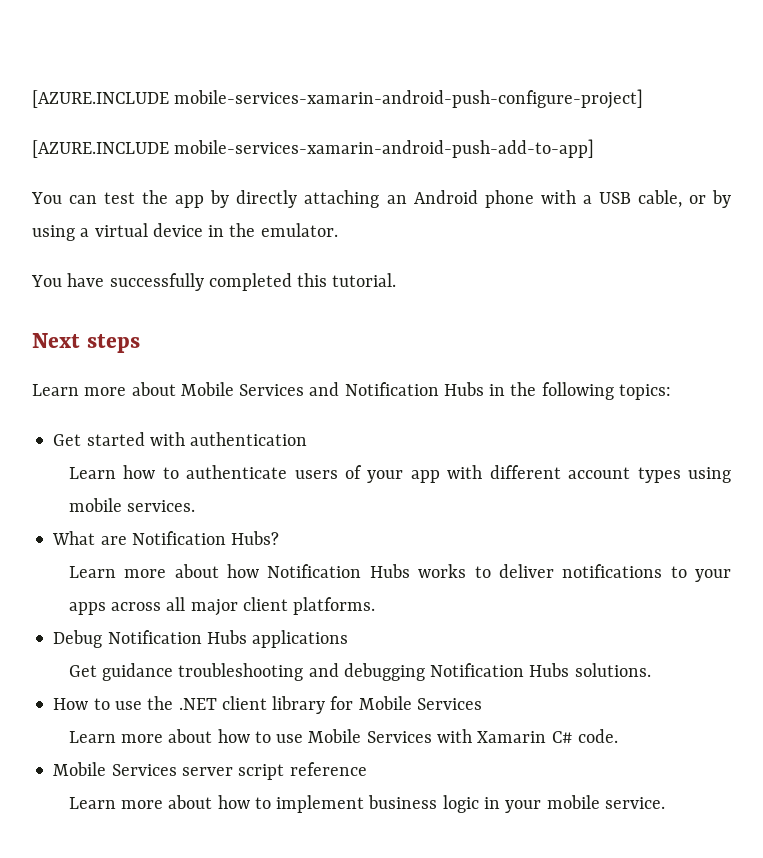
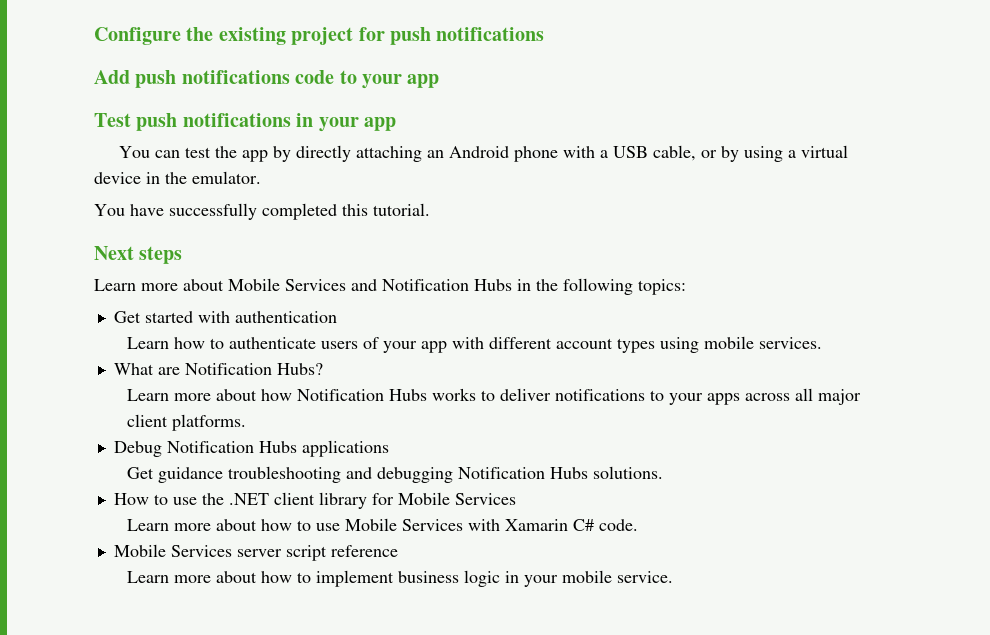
[32,89,644,109] [32,139,595,158] [AZURE.INCLUDE mobile-services-xamarin-android-push-configure-project] // [AZURE.INCLUDE mobile-services-xamarin-android-push-add-to-app] -> [94,27,545,45] [94,70,440,89] [94,113,396,132] Configure the existing project for push notifications // Add push notifications code to your app // Test push notifications in your app

